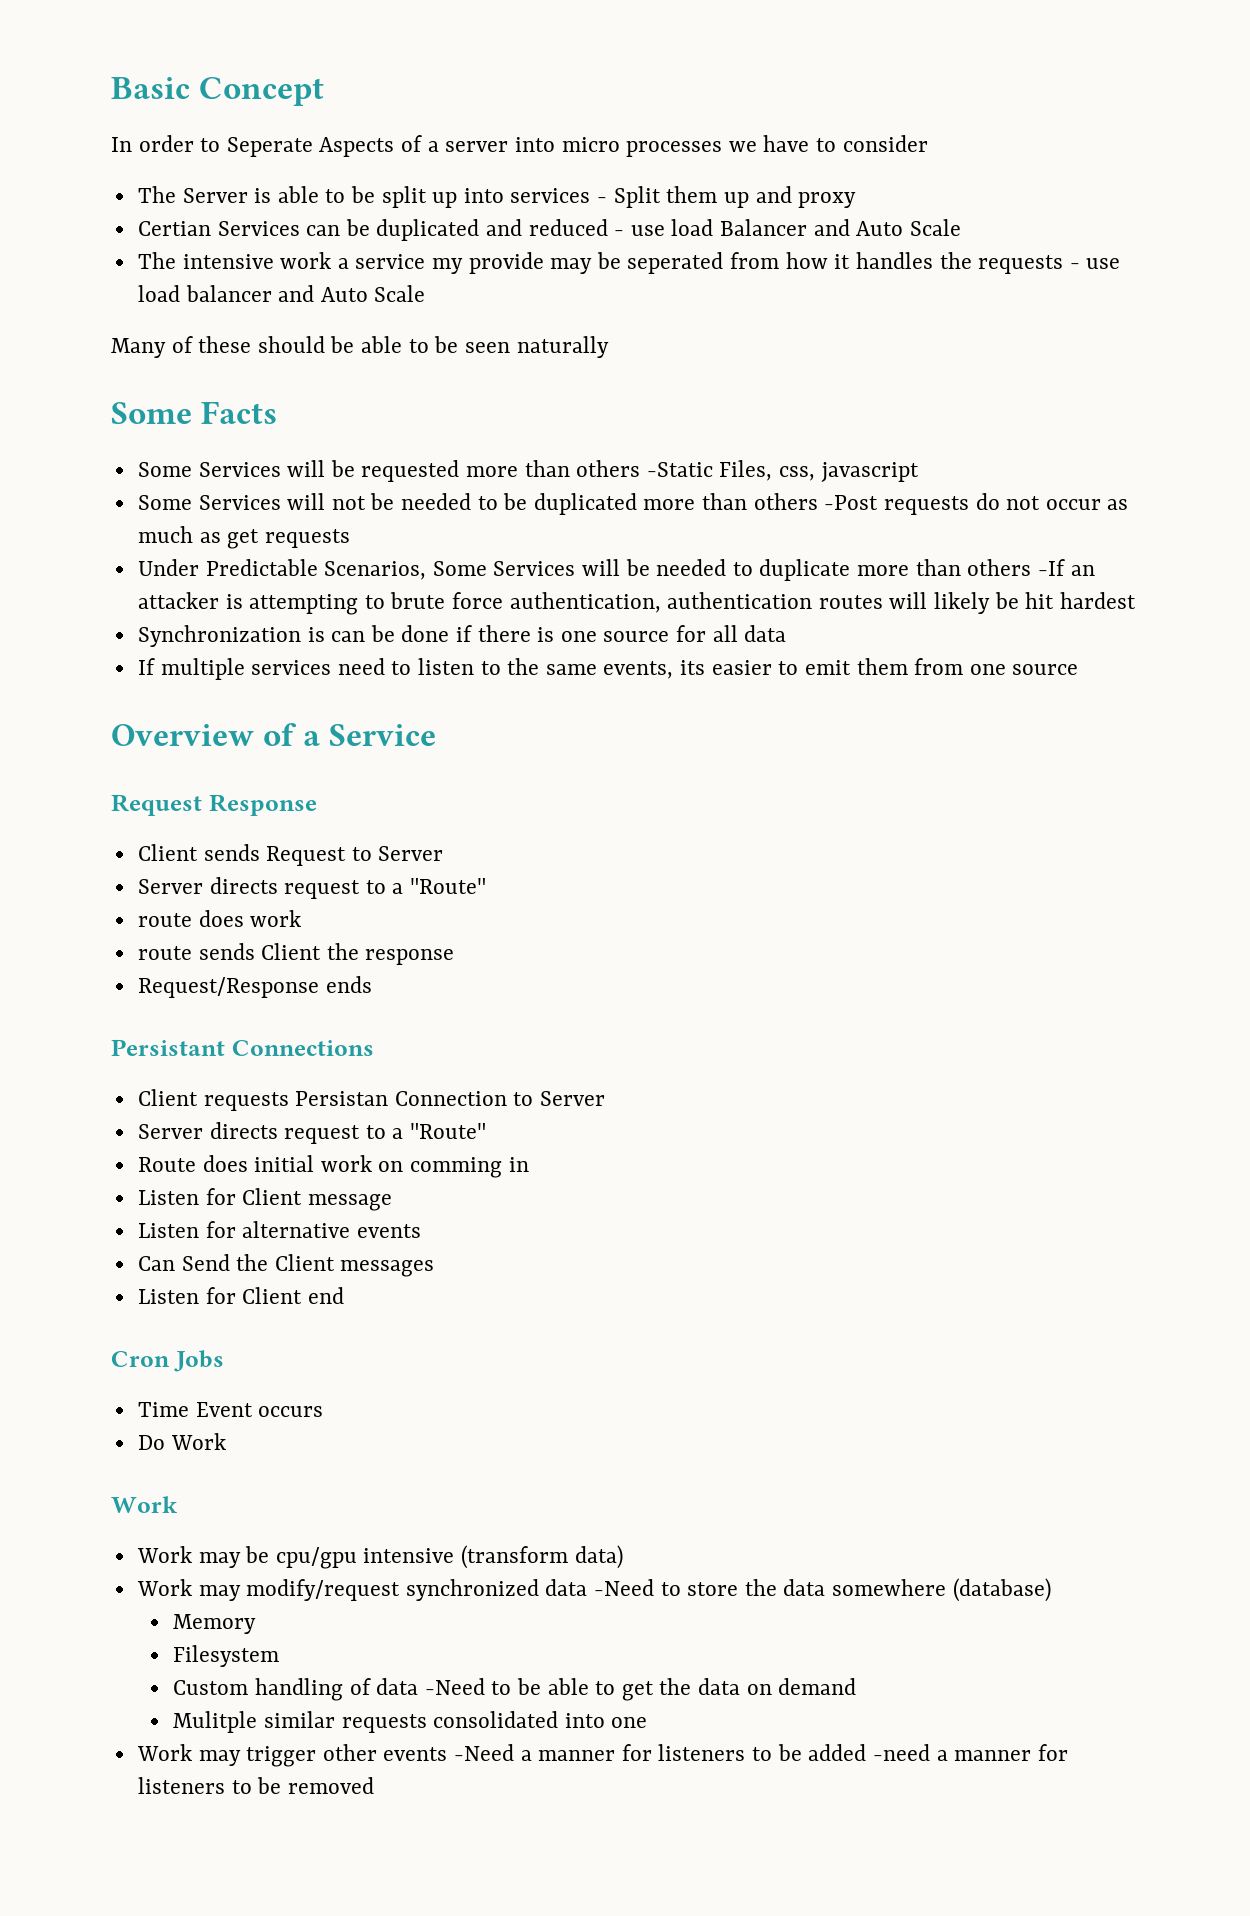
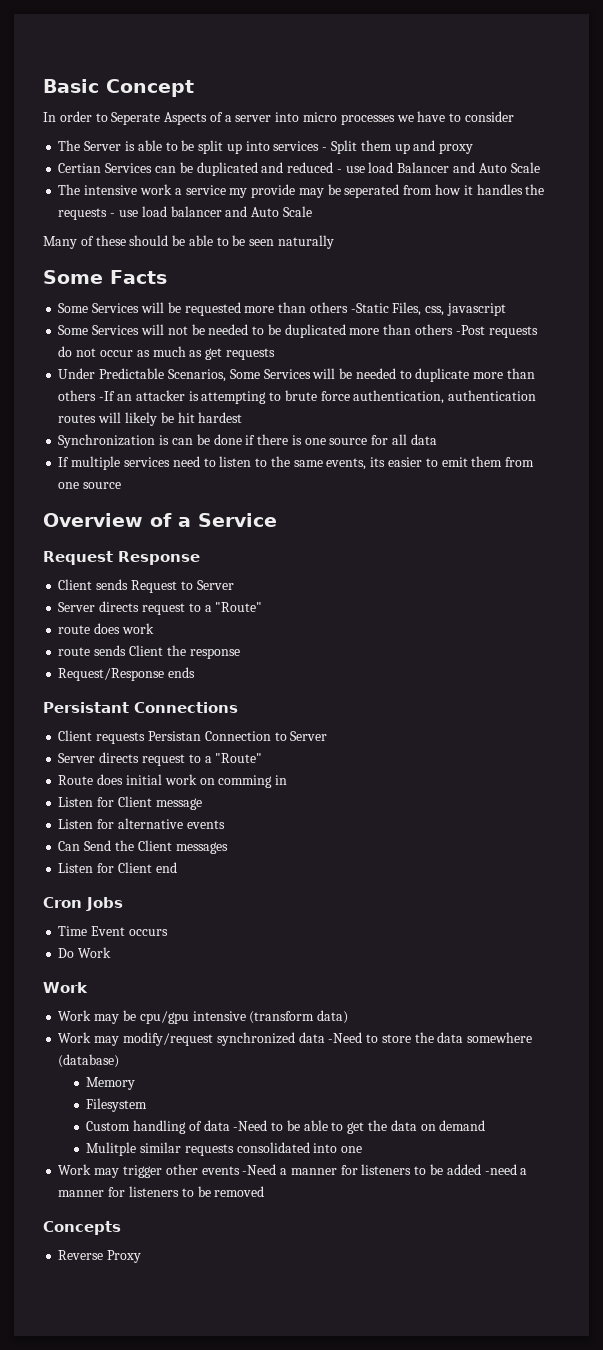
(374, 1785) none -> [43,1221,121,1235] [58,1250,142,1263] // Concepts // Reverse Proxy

